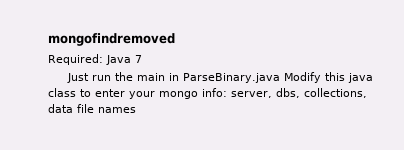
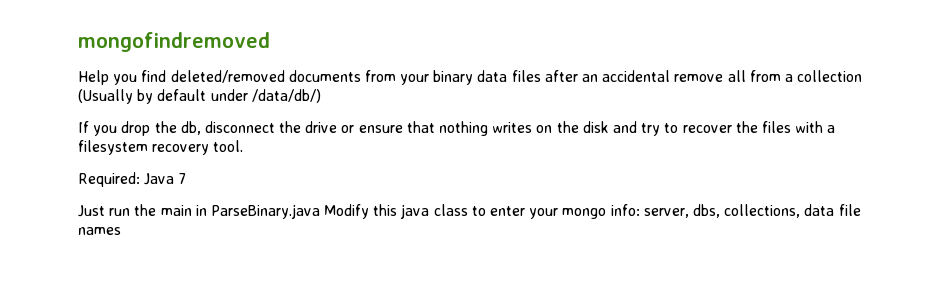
(175, 39) none -> [78,70,863,85] [78,89,321,104] [78,121,836,136] [78,140,244,155] // Help you find deleted/removed documents from your binary data files after an accidental remove all from a collection (Usually by default under /data/db/) // If you drop the db, disconnect the drive or ensure that nothing writes on the disk and try to recover the files with a filesystem recovery tool.

